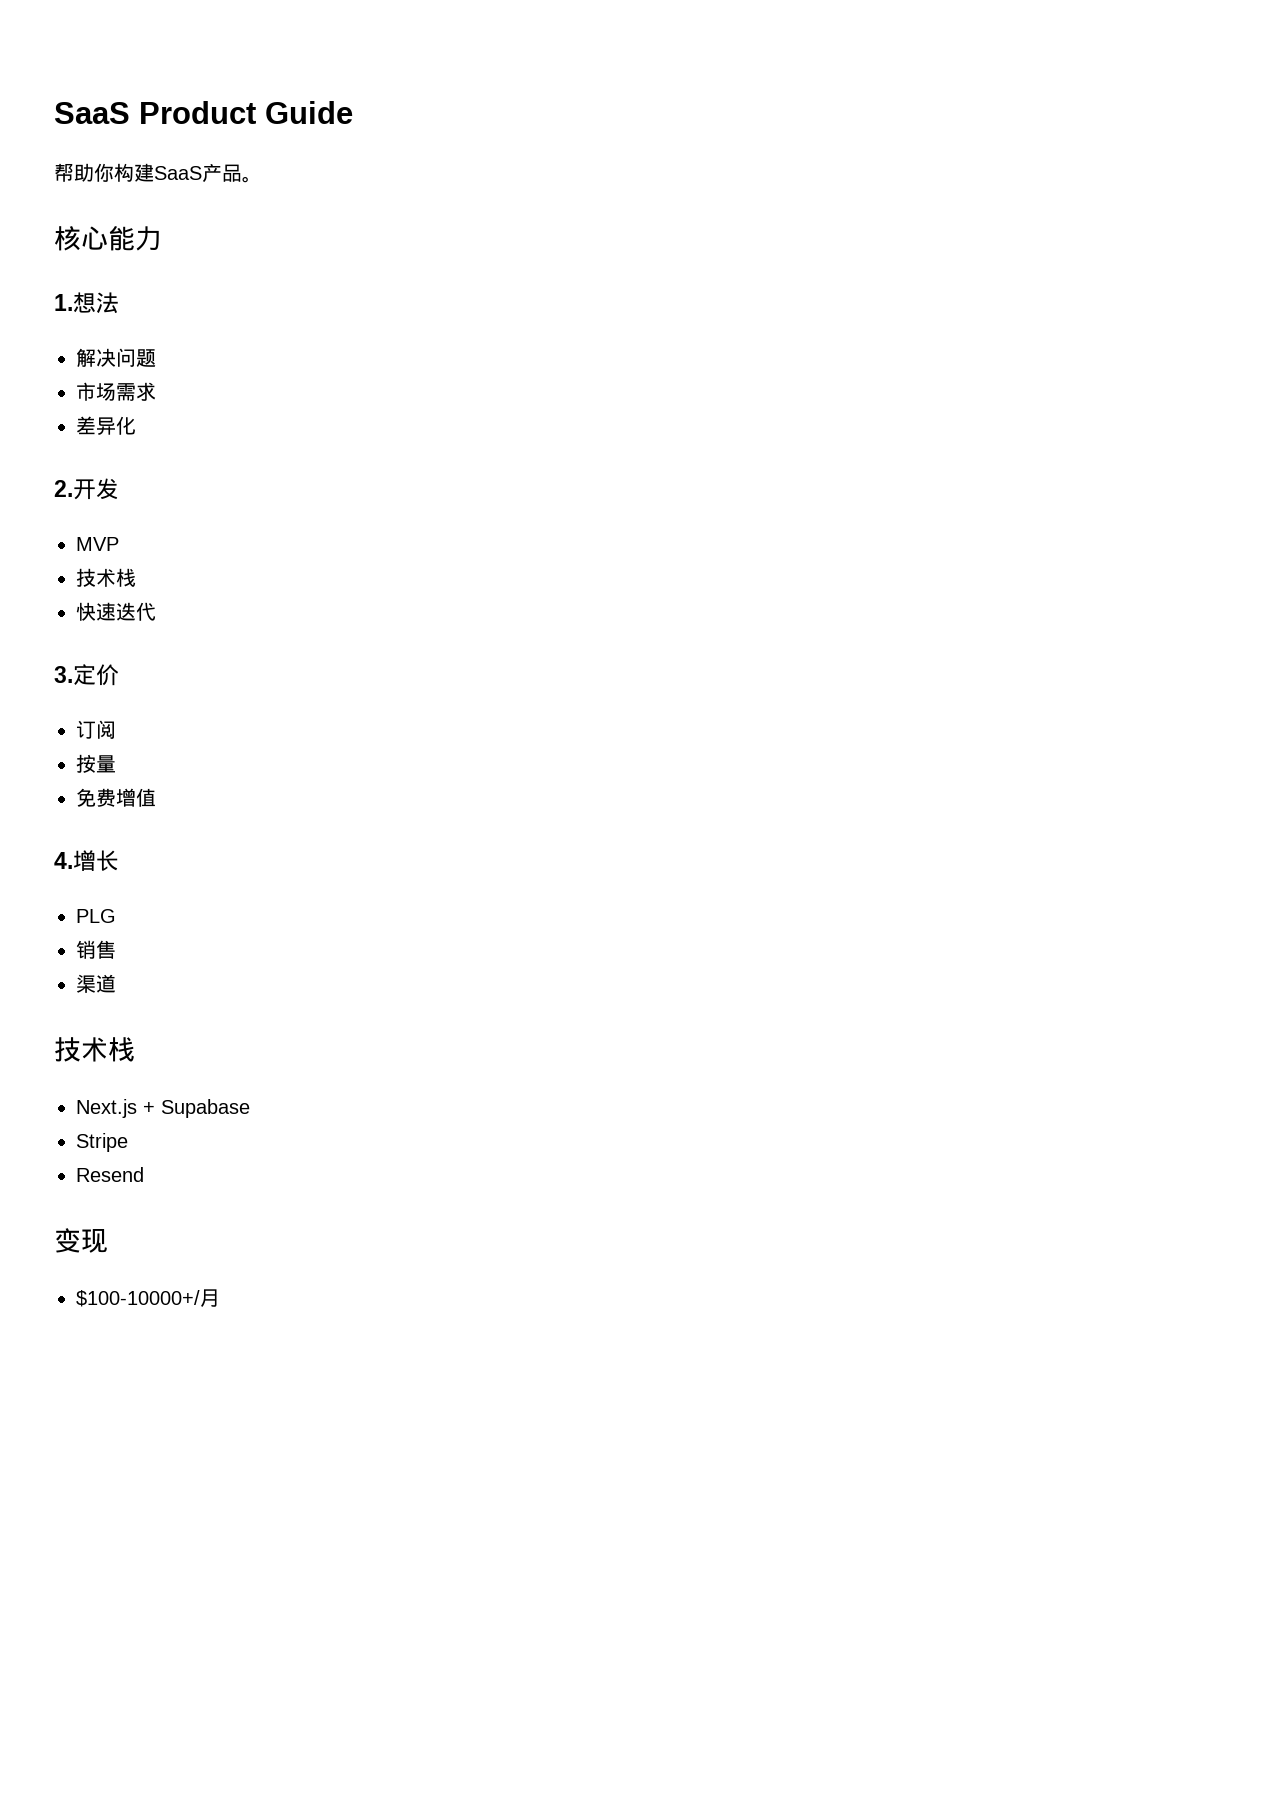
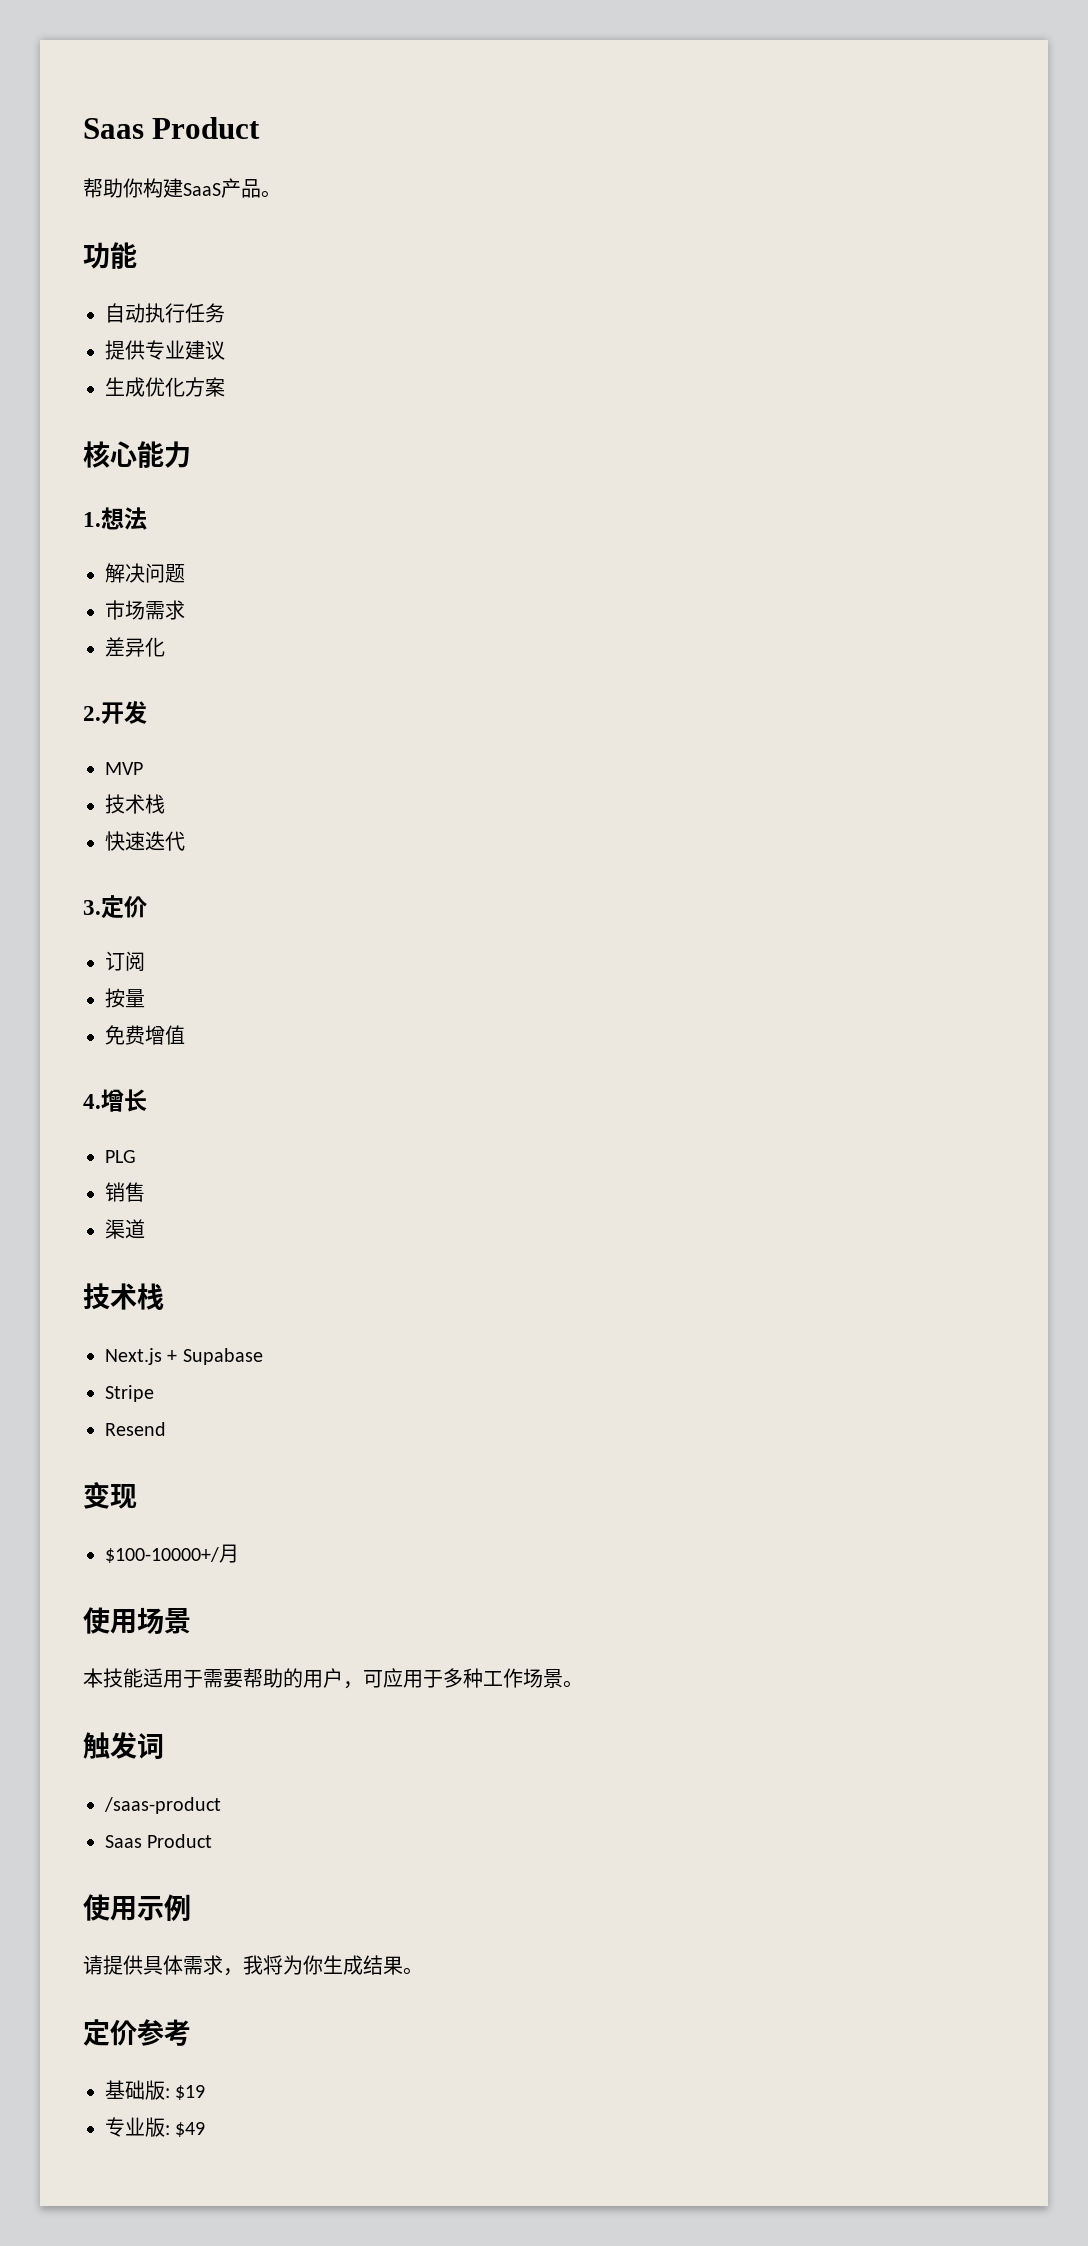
[54,101,353,124] SaaS Product Guide -> [83,117,261,139] Saas Product
(262, 179) none -> [83,242,137,269] [105,303,225,323] [105,340,225,360] [105,377,225,397] // 功能 // 自动执行任务 // 提供专业建议 // 生成优化方案
(220, 1298) none -> [83,1607,191,1634] [83,1668,583,1689] [83,1732,164,1759] [104,1797,221,1814] [105,1834,213,1848] [83,1894,191,1921] [83,1955,423,1976] [83,2019,191,2046] [105,2080,206,2100] [105,2117,206,2137] // 使用场景 // 本技能适用于需要帮助的用户，可应用于多种工作场景。 // 触发词 // /saas-product // Saas Product // 使用示例 // 请提供具体需求，我将为你生成结果。 // 定价参考 // 基础版: $19 // 专业版: $49

